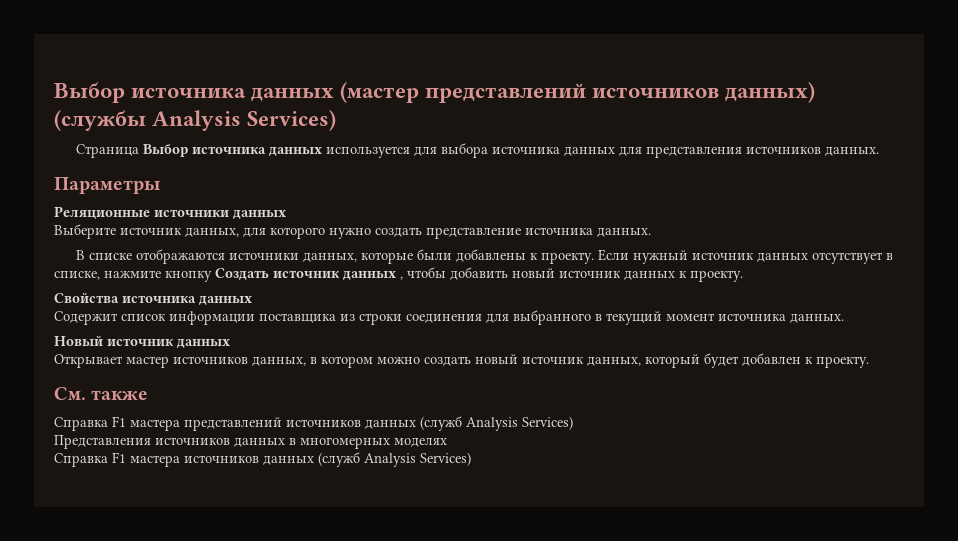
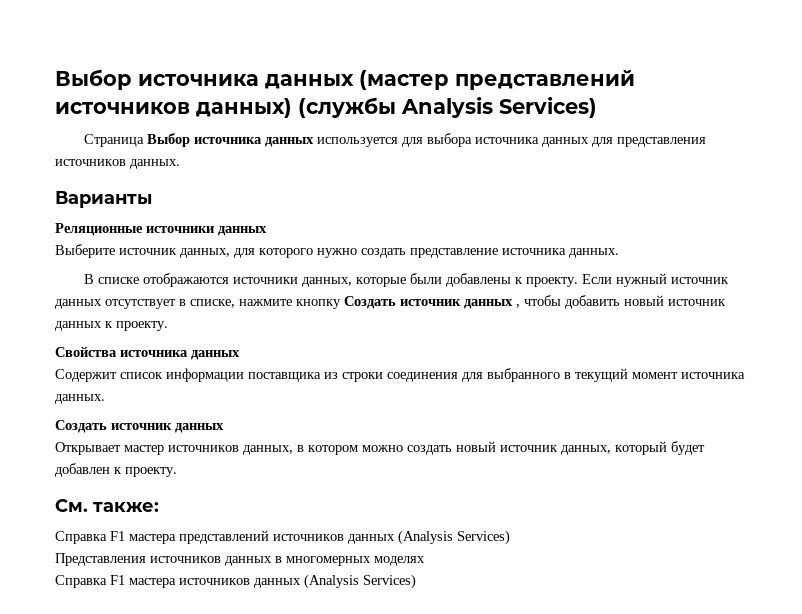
[54,177,161,194] Параметры -> [55,191,152,208] Варианты
[54,335,103,346] Новый -> [55,420,107,433] Создать
[91,390,149,400] также -> [93,502,159,512] также:
[420,416,518,431] (служб Analysis -> [398,530,453,545] (Analysis
[318,452,416,467] (служб Analysis -> [304,574,359,589] (Analysis

